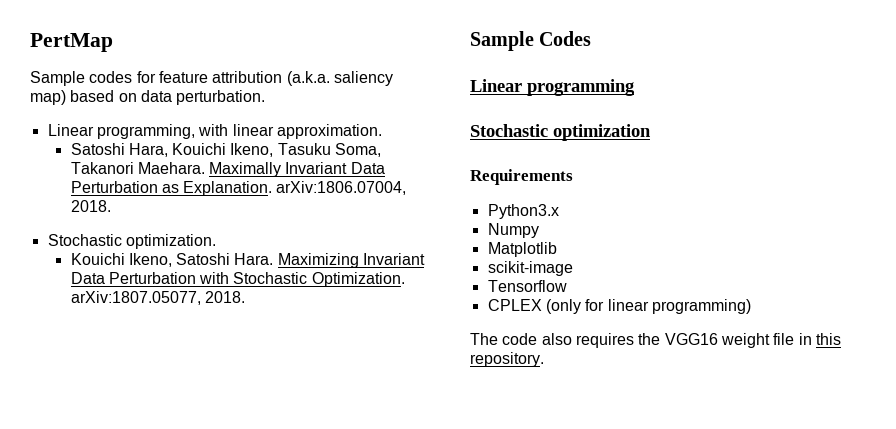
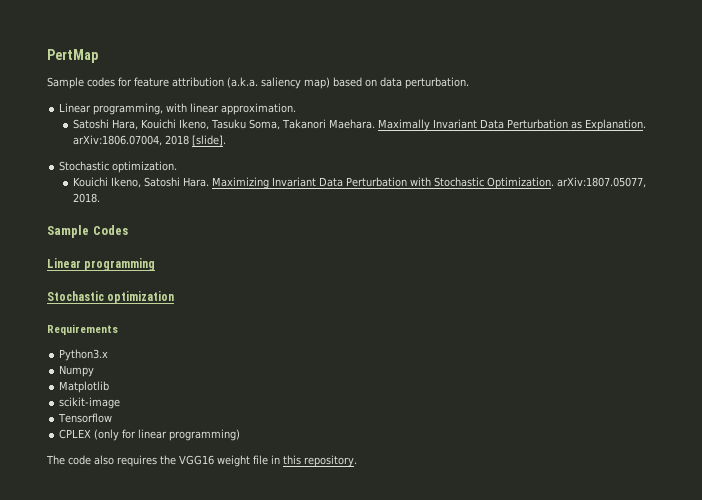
[70,200,111,212] 2018. -> [164,135,226,146] 2018 [slide].

